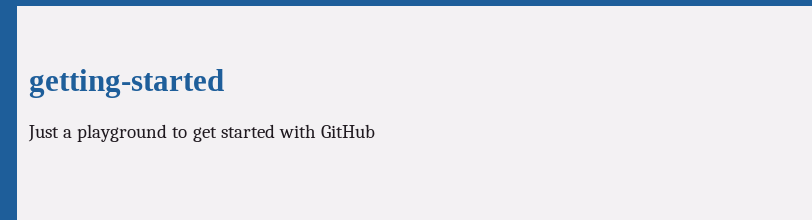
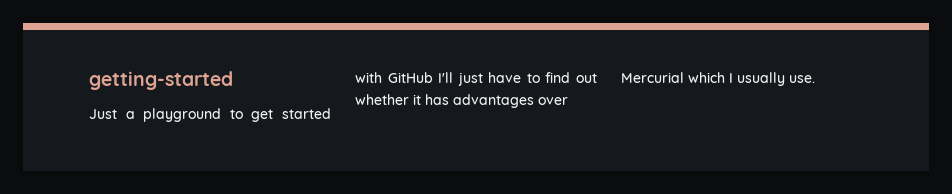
(375, 131) none -> [438,72,597,86] [355,94,568,108] [621,72,815,86] I'll just have to find out whether it has advantages over Mercurial which I usually use.

